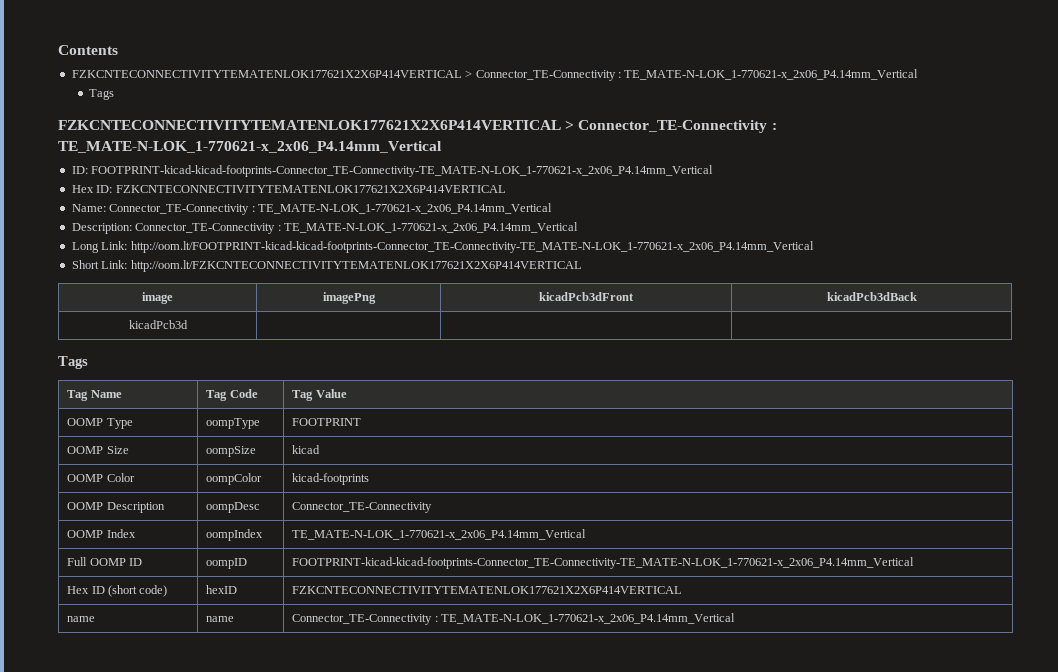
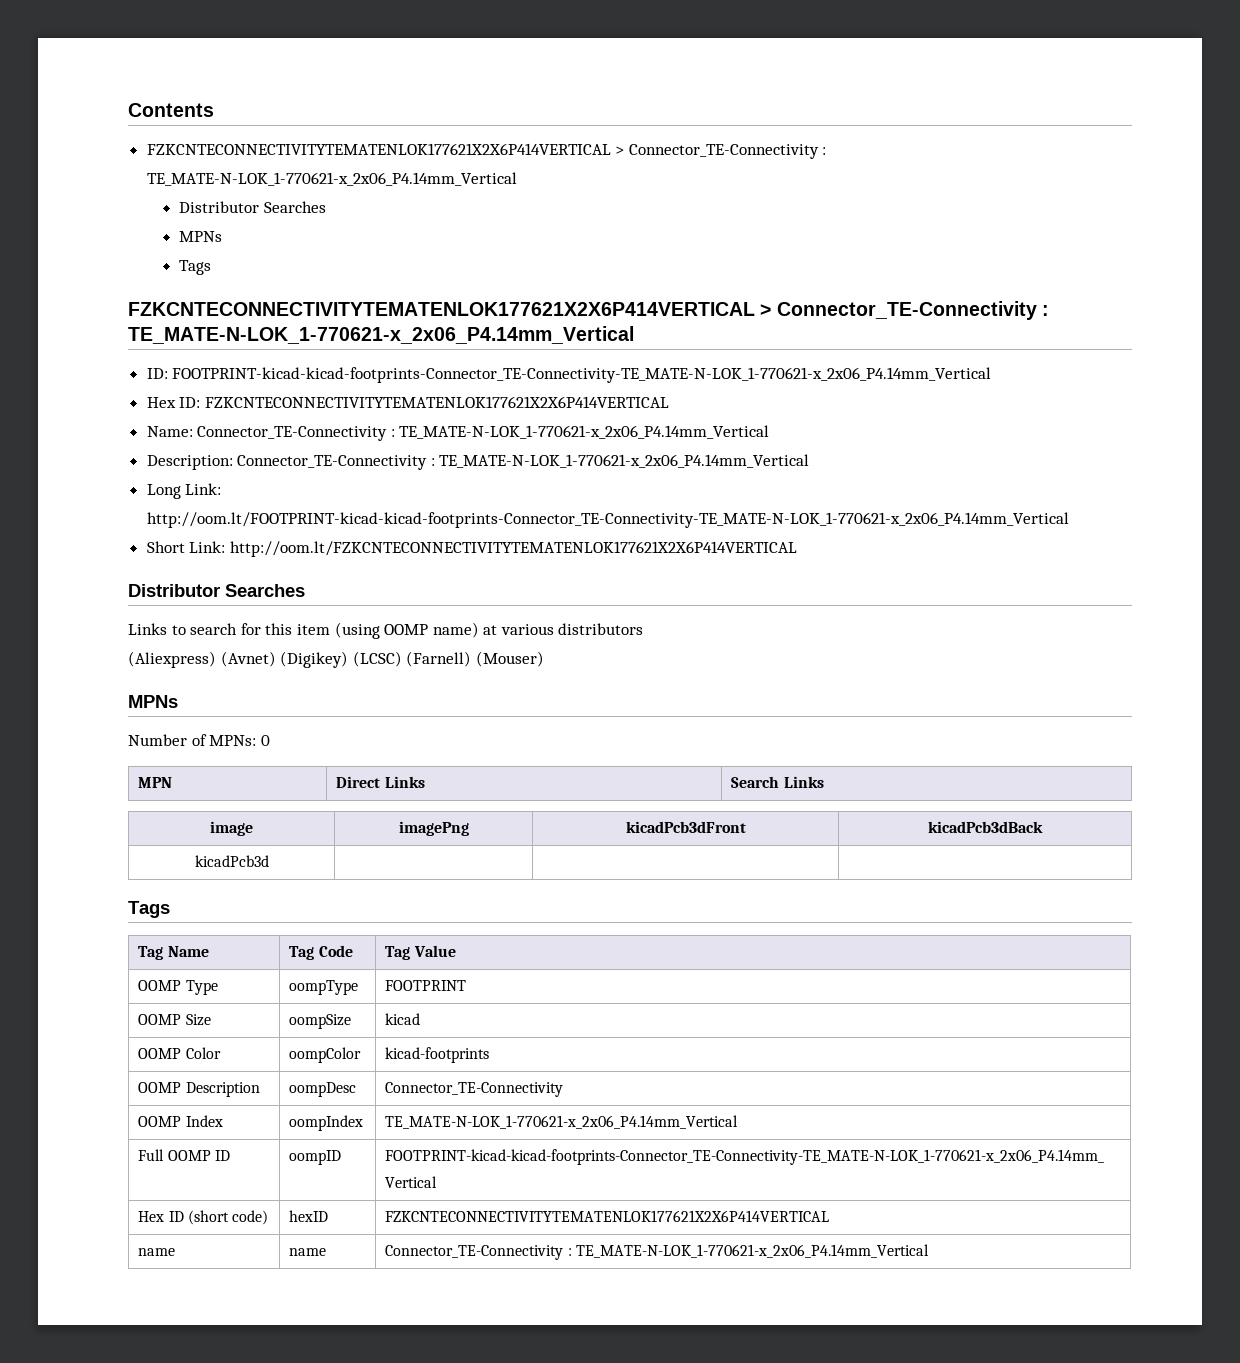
(919, 74) none -> [179,201,326,213] [179,231,223,242] // Distributor Searches // MPNs
(582, 266) none -> [128,584,305,597] [128,622,644,639] [128,651,544,668] [128,695,178,708] [128,734,270,746] [138,777,173,788] [336,776,425,788] [731,776,824,788] // Distributor Searches // Links to search for this item (using OOMP name) at various distributors // (Aliexpress) (Avnet) (Digikey) (LCSC) (Farnell) (Mouser) // MPNs // Number of MPNs: 0 // MPN | Direct Links | Search Links

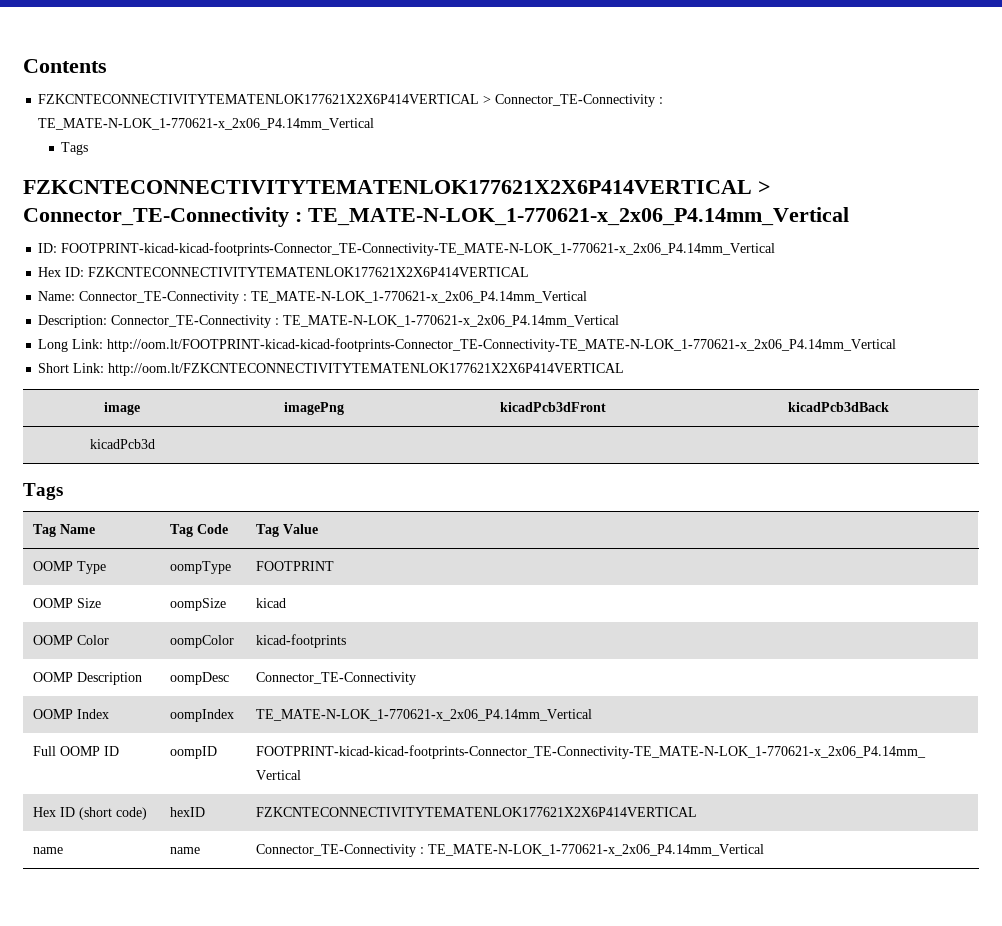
[179,201,326,213] [179,231,223,242] // Distributor Searches // MPNs -> (375, 124) none
[128,584,305,597] [128,622,644,639] [128,651,544,668] [128,695,178,708] [128,734,270,746] [138,777,173,788] [336,776,425,788] [731,776,824,788] // Distributor Searches // Links to search for this item (using OOMP name) at various distributors // (Aliexpress) (Avnet) (Digikey) (LCSC) (Farnell) (Mouser) // MPNs // Number of MPNs: 0 // MPN | Direct Links | Search Links -> (625, 369) none

